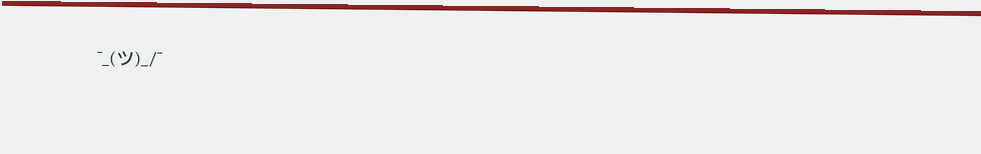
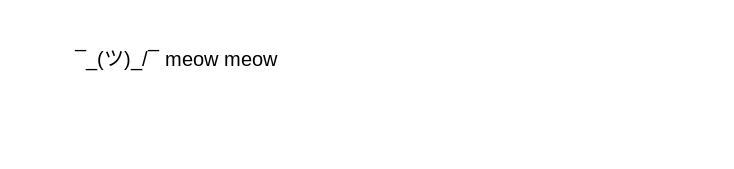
(163, 59) none -> [165,55,278,66] meow meow

